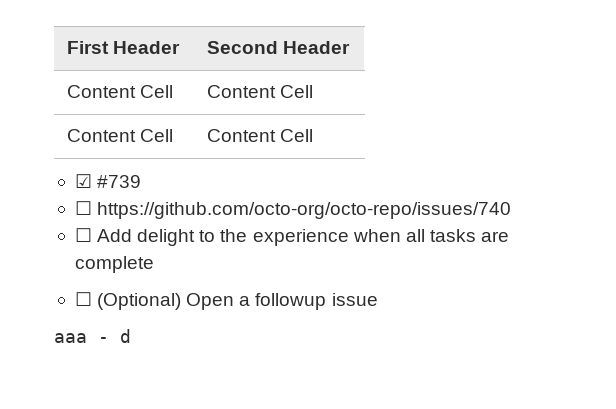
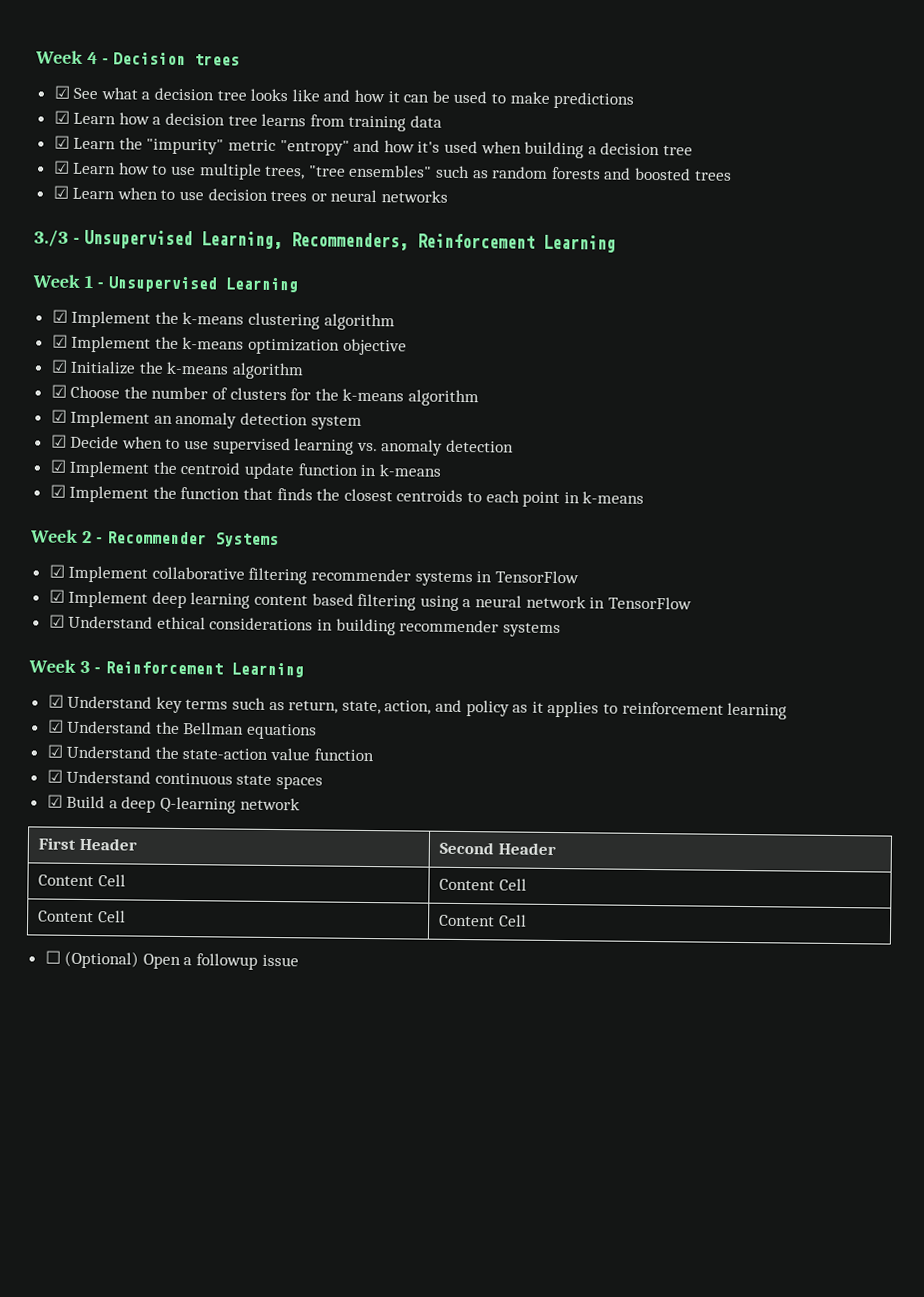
(66, 47) none -> [35,50,240,66] [53,85,635,109] [53,110,443,132] [53,135,693,159] [53,160,732,181] [52,185,449,203] [34,229,616,253] [32,274,298,293] [51,309,395,331] [51,334,407,356] [50,359,305,380] [50,384,480,407] [50,409,362,430] [50,434,515,456] [49,459,441,480] [49,484,645,508] [30,529,279,548] [48,564,579,587] [48,589,692,611] [48,614,561,638] [28,659,304,678] [47,694,788,720] [47,719,318,740] [46,744,374,762] [46,769,324,790] [46,794,300,814] Week 4 - Decision trees // ☑ See what a decision tree looks like and how it can be used to make predictions // ☑ Learn how a decision tree learns from training data // ☑ Learn the "impurity" metric "entropy" and how it's used when building a decision tree // ☑ Learn how to use multiple trees, "tree ensembles" such as random forests and boosted trees // ☑ Learn when to use decision trees or neural networks // 3./3 - Unsupervised Learning, Recommenders, Reinforcement Learning // Week 1 - Unsupervised Learning // ☑ Implement the k-means clustering algorithm // ☑ Implement the k-means optimization objective // ☑ Initialize the k-means algorithm // ☑ Choose the number of clusters for the k-means algorithm // ☑ Implement an anomaly detection system // ☑ Decide when to use supervised learning vs. anomaly detection // ☑ Implement the centroid update function in k-means // ☑ Implement the function that finds the closest centroids to each point in k-means // Week 2 - Recommender Systems // ☑ Implement collaborative filtering recommender systems in TensorFlow // ☑ Implement deep learning content based filtering using a neural network in TensorFlow // ☑ Understand ethical considerations in building recommender systems // Week 3 - Reinforcement Learning // ☑ Understand key terms such as return, state, action, and policy as it applies to reinforcement learning // ☑ Understand the Bellman equations // ☑ Understand the state-action value function // ☑ Understand continuous state spaces // ☑ Build a deep Q-learning network //
[74,174,142,188] [74,201,512,219] [74,228,510,246] [74,256,154,273] // ☑ #739 // ☐ https://github.com/octo-org/octo-repo/issues/740 // ☐ Add delight to the experience when all tasks are complete -> (527, 920) none
[54,329,131,343] // aaa - d -> (299, 960) none

